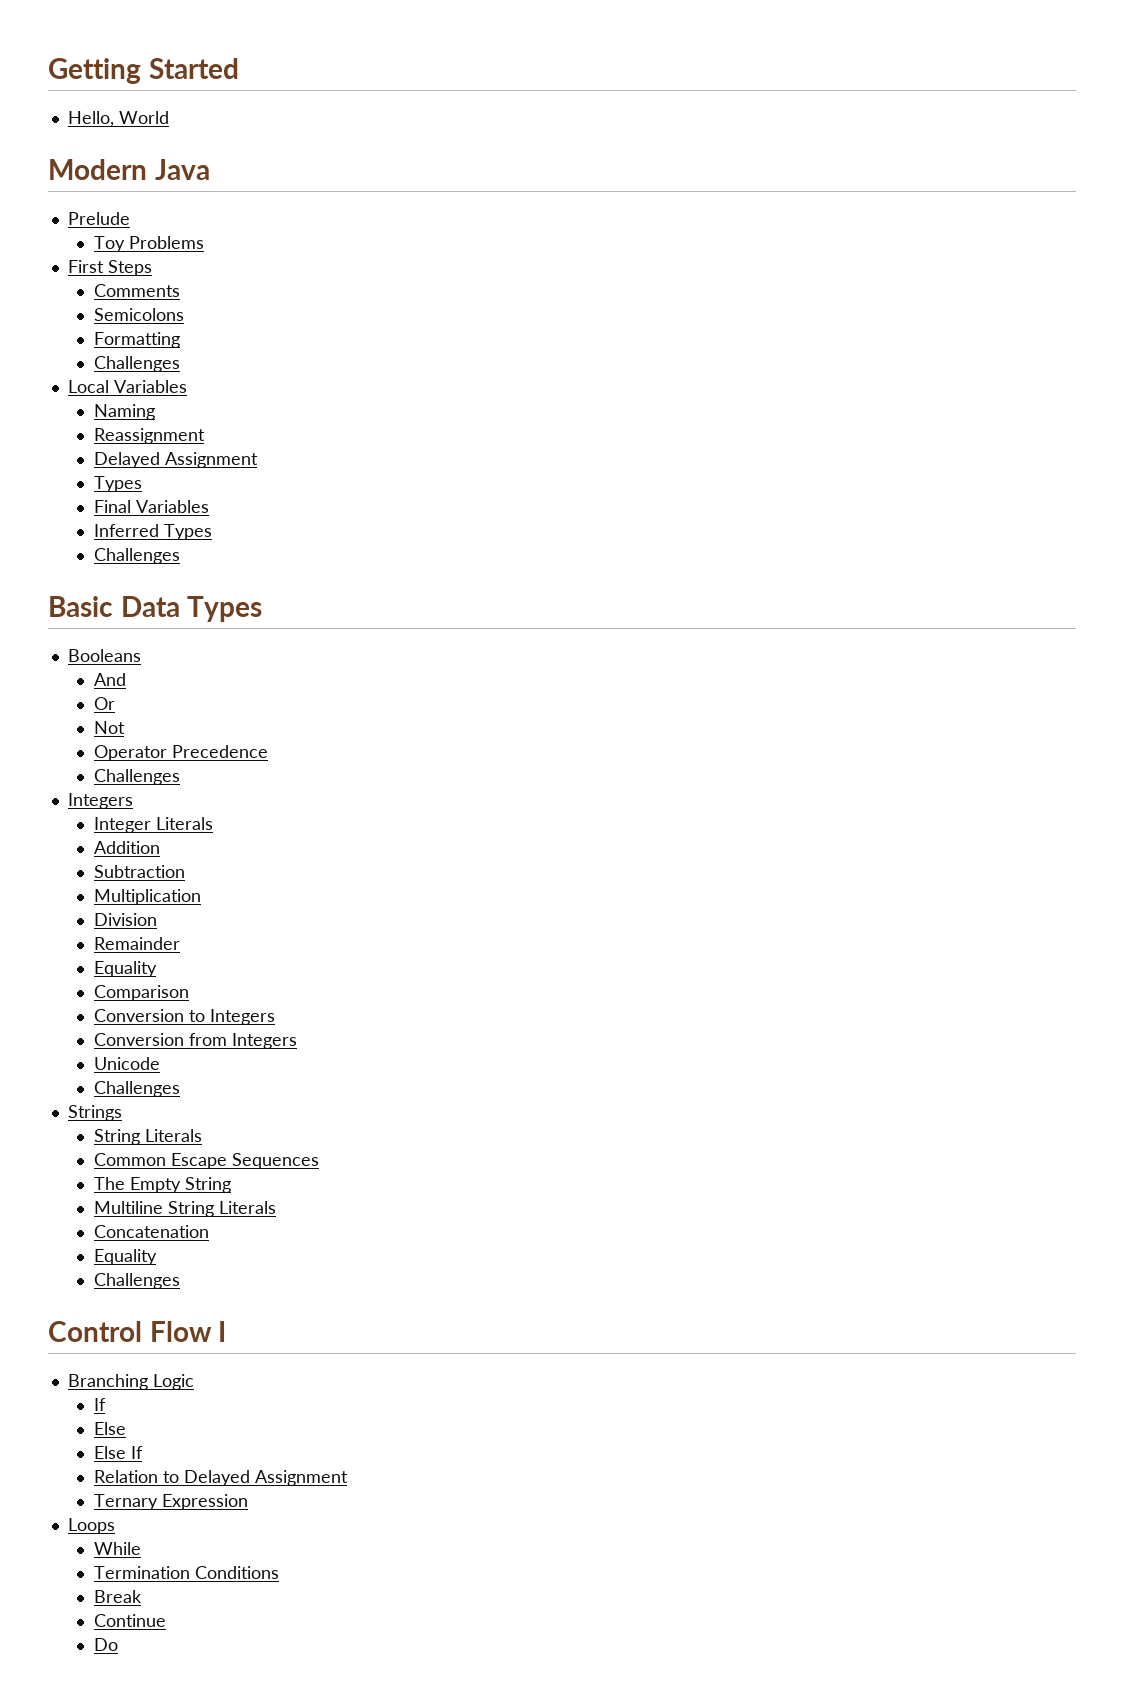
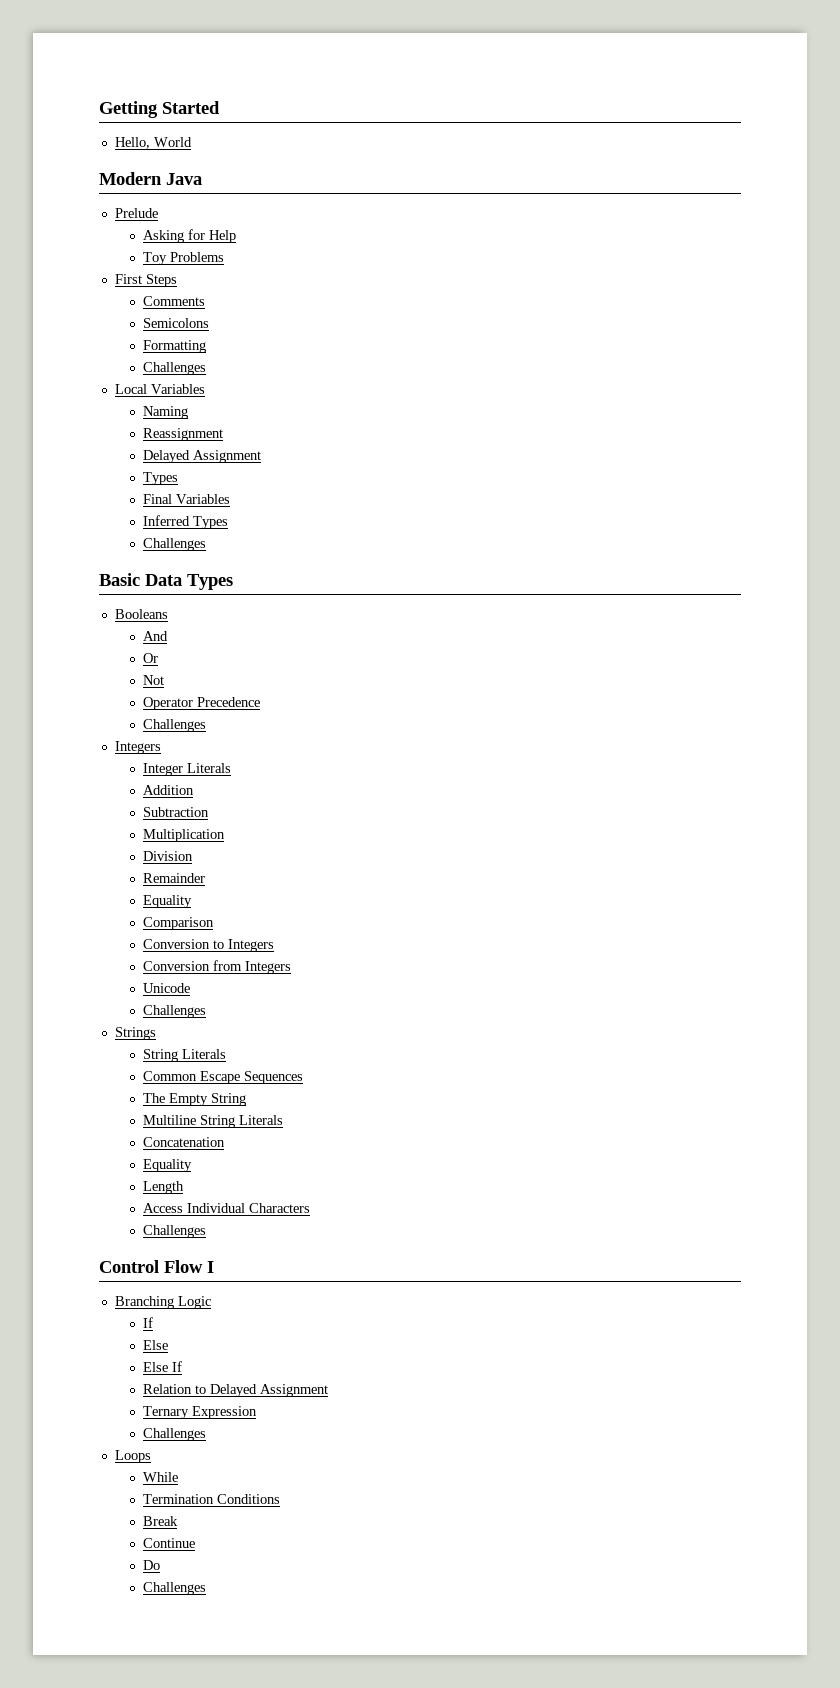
(130, 218) none -> [142,229,236,243] // Asking for Help
(157, 1257) none -> [142,1181,184,1194] [142,1203,310,1213] // Length // Access Individual Characters
(248, 1502) none -> [142,1428,206,1441] // Challenges
(118, 1644) none -> [142,1582,206,1595] // Challenges

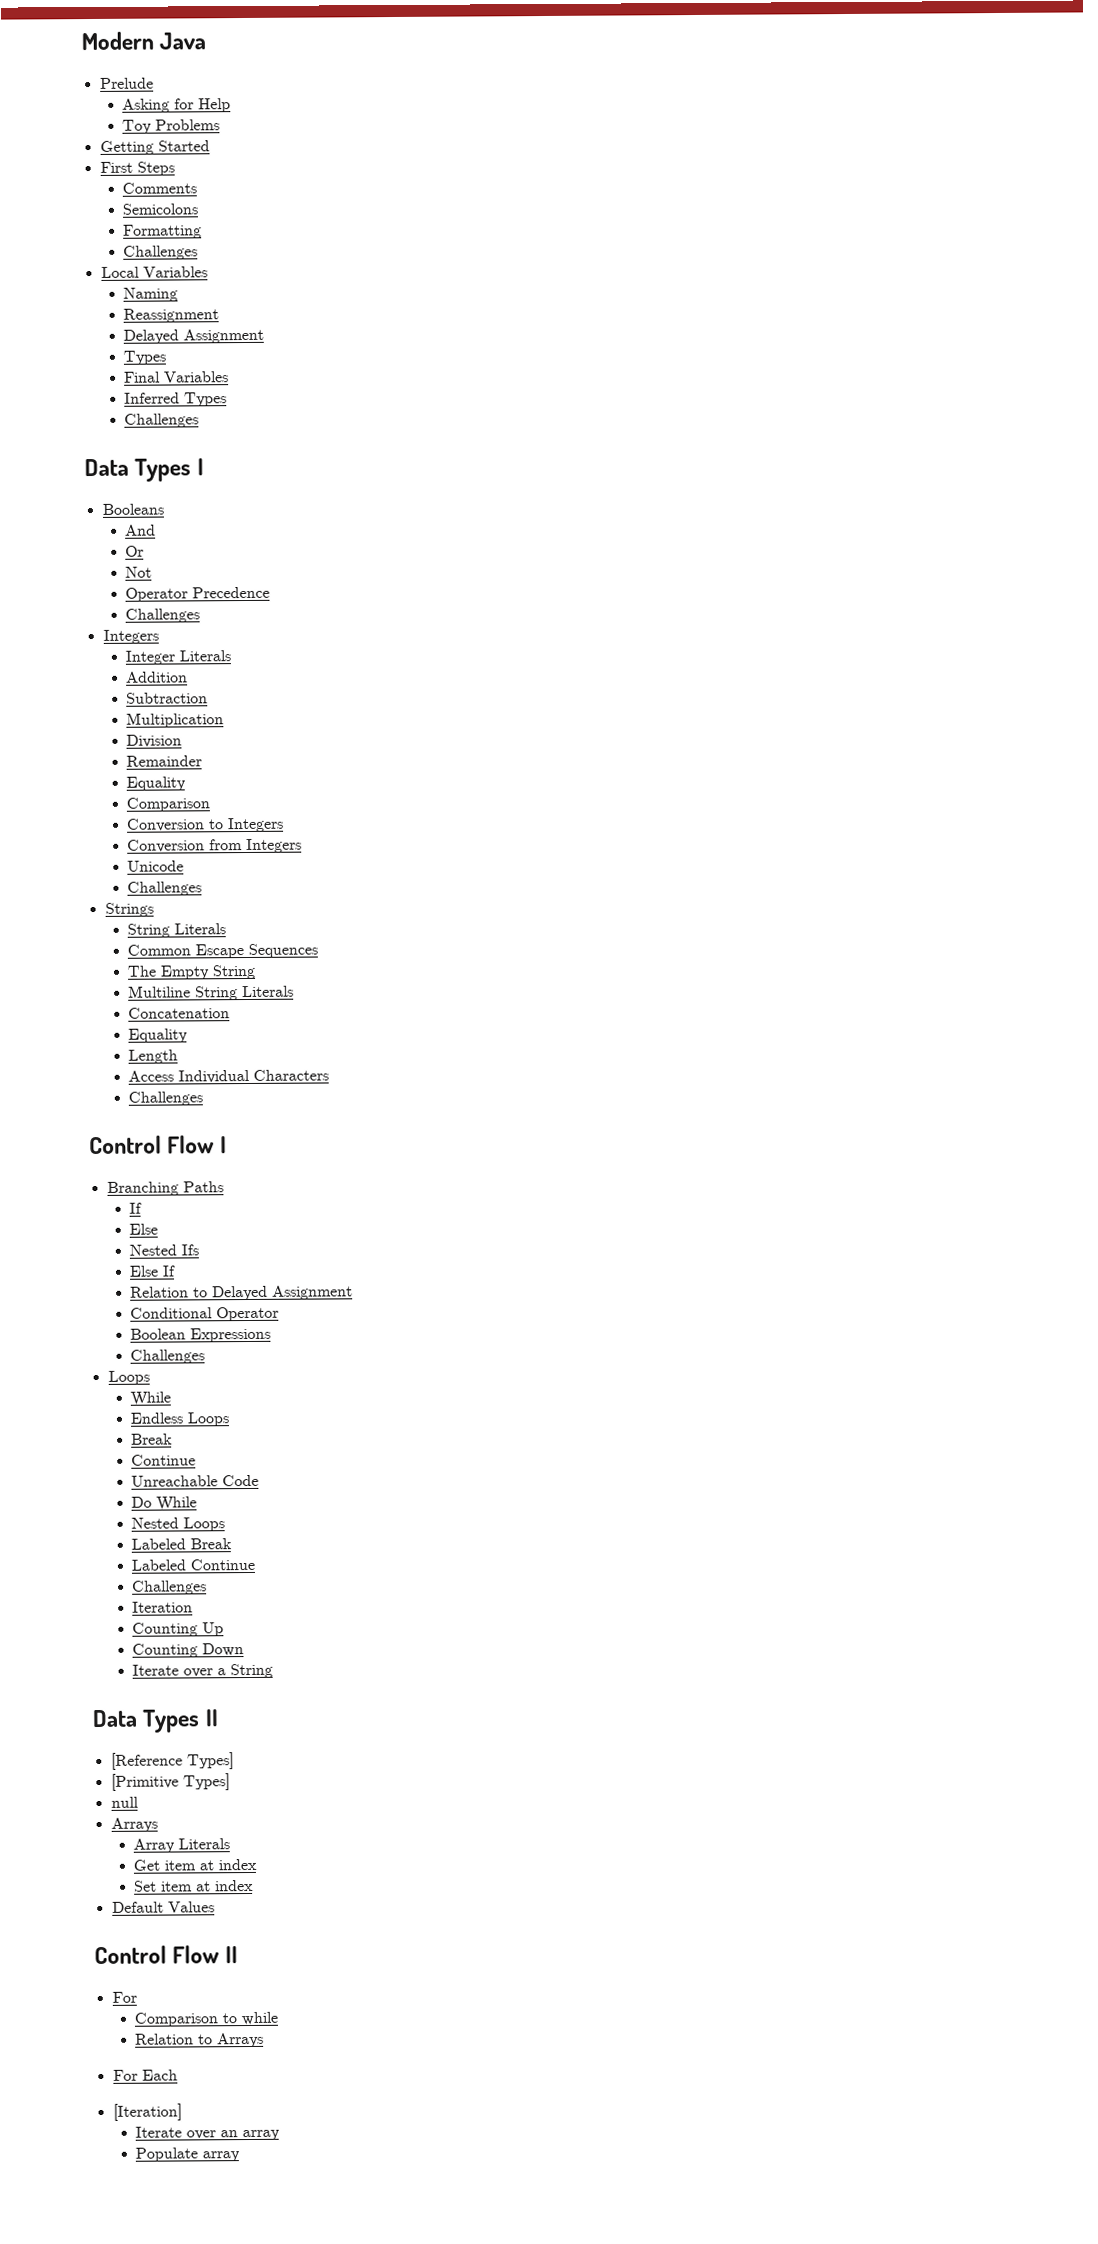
[99,101,220,118] [114,137,192,149] Getting Started // Hello, World // -> (81, 41) none
(224, 257) none -> [99,140,210,155] // Getting Started
[99,573,233,590] Basic Data Types -> [84,458,204,482] Data Types I
[177,1296,211,1309] Logic -> [182,1181,224,1193] Paths
(168, 1345) none -> [129,1244,200,1256] // Nested Ifs
[142,1406,257,1419] Ternary Expression -> [130,1306,280,1322] [130,1327,272,1343] Conditional Operator // Boolean Expressions
[142,1494,280,1504] Termination Conditions -> [130,1412,231,1427] Endless Loops
(195, 1543) none -> [131,1474,260,1487] // Unreachable Code
[142,1582,206,1595] // Challenges -> [156,1496,198,1511] [131,1517,226,1532] [131,1538,233,1550] [131,1558,256,1571] [132,1580,208,1595] [132,1601,194,1613] [132,1622,225,1637] [132,1643,245,1658] [132,1663,274,1679] [92,1709,218,1733] [110,1752,234,1770] [110,1773,230,1791] [110,1796,139,1808] [110,1817,158,1832] [133,1838,231,1853] [133,1858,258,1871] [134,1879,255,1892] [111,1901,215,1913] [94,1945,238,1965] [111,1991,137,2003] [134,2011,279,2027] [135,2032,265,2048] [112,2069,178,2081] [112,2103,182,2121] [135,2126,281,2141] [135,2147,241,2162] While // Nested Loops // Labeled Break // Labeled Continue // Challenges // Iteration // Counting Up // Counting Down // Iterate over a String // Data Types II // [Reference Types] // [Primitive Types] // null // Arrays // Array Literals // Get item at index // Set item at index // Default Values // Control Flow II // For // Comparison to while // Relation to Arrays // For Each // [Iteration] // Iterate over an array // Populate array

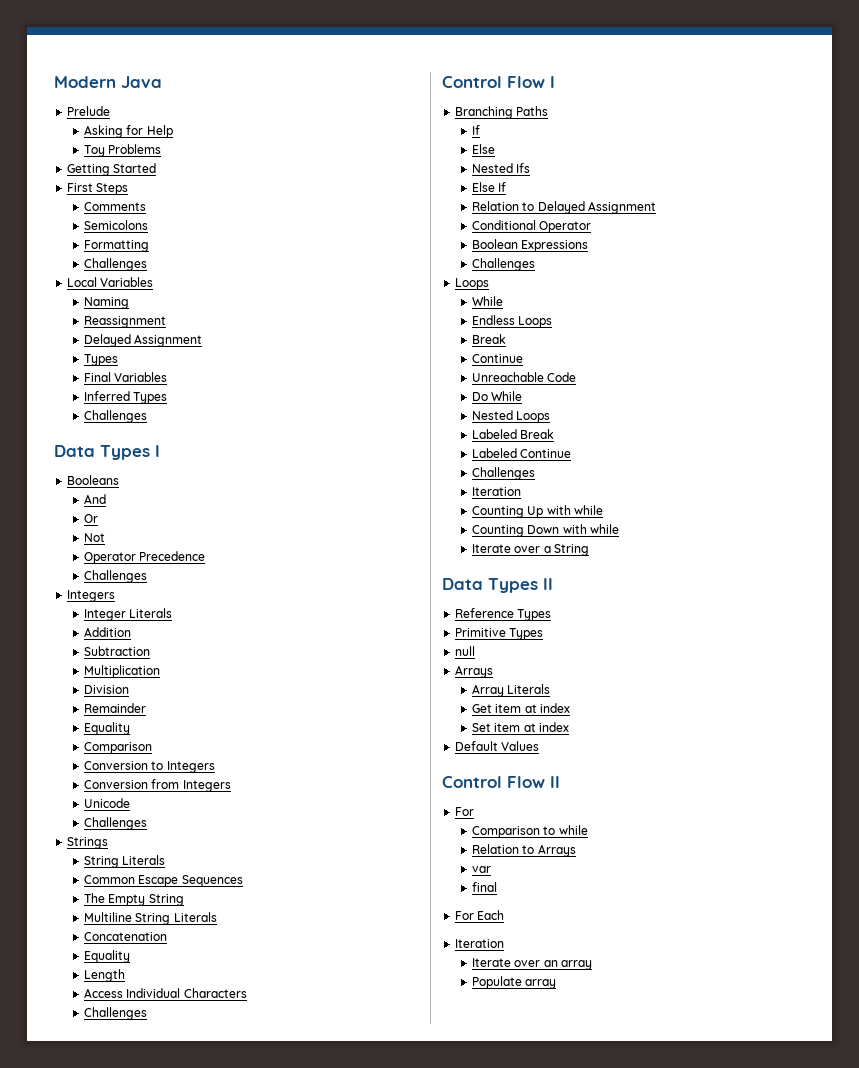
(225, 1629) none -> [546,505,603,515] with while
(245, 1650) none -> [562,524,619,534] with while
[110,1752,234,1770] [110,1773,230,1791] [Reference Types] // [Primitive Types] -> [455,608,552,621] [455,628,544,640] Reference Types // Primitive Types
(265, 2040) none -> [472,866,492,873] [472,882,498,892] // var // final
[112,2103,182,2121] [Iteration] -> [455,939,505,948] Iteration

